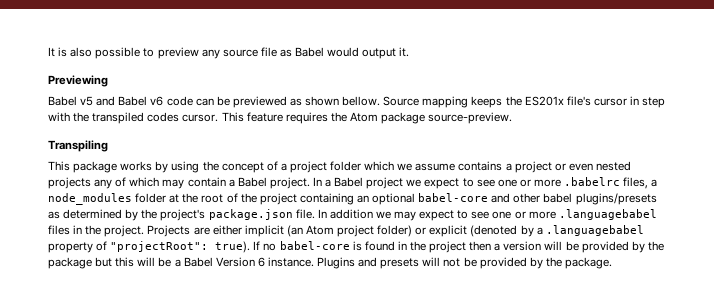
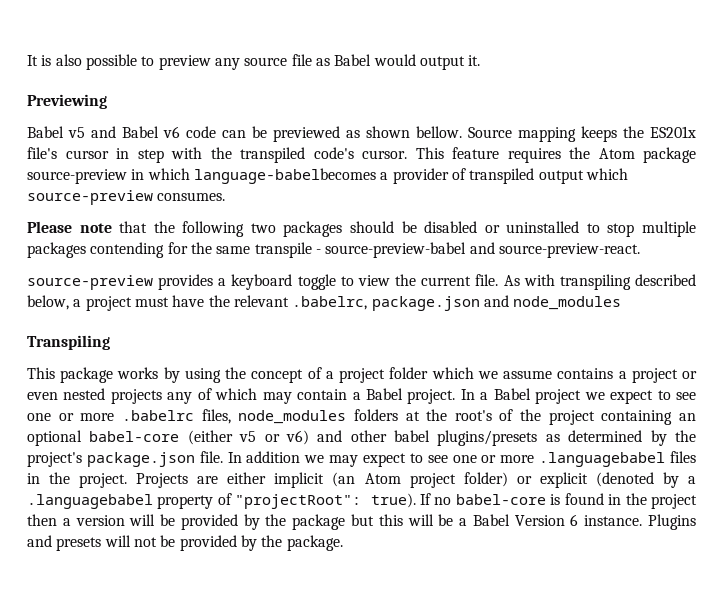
[147,112,180,122] codes -> [313,147,354,159] code's
[428,112,513,124] source-preview. -> [27,168,628,184] [27,190,226,205] [27,221,696,237] [27,242,640,258] [27,274,696,290] [27,295,622,311] source-preview in which language-babelbecomes a provider of transpiled output which source-preview consumes. // Please note that the following two packages should be disabled or uninstalled to stop multiple packages contending for the same transpile - source-preview-babel and source-preview-react. // source-preview provides a keyboard toggle to view the current file. As with transpiling described below, a project must have the relevant .babelrc, package.json and node_modules
[651,179,658,187] [48,193,167,205] a node_modules folder -> [238,409,398,424] node_modules folders
[201,194,224,203] root -> [454,410,492,421] root's
(489, 197) none -> [187,430,309,445] (either v5 or v6)

